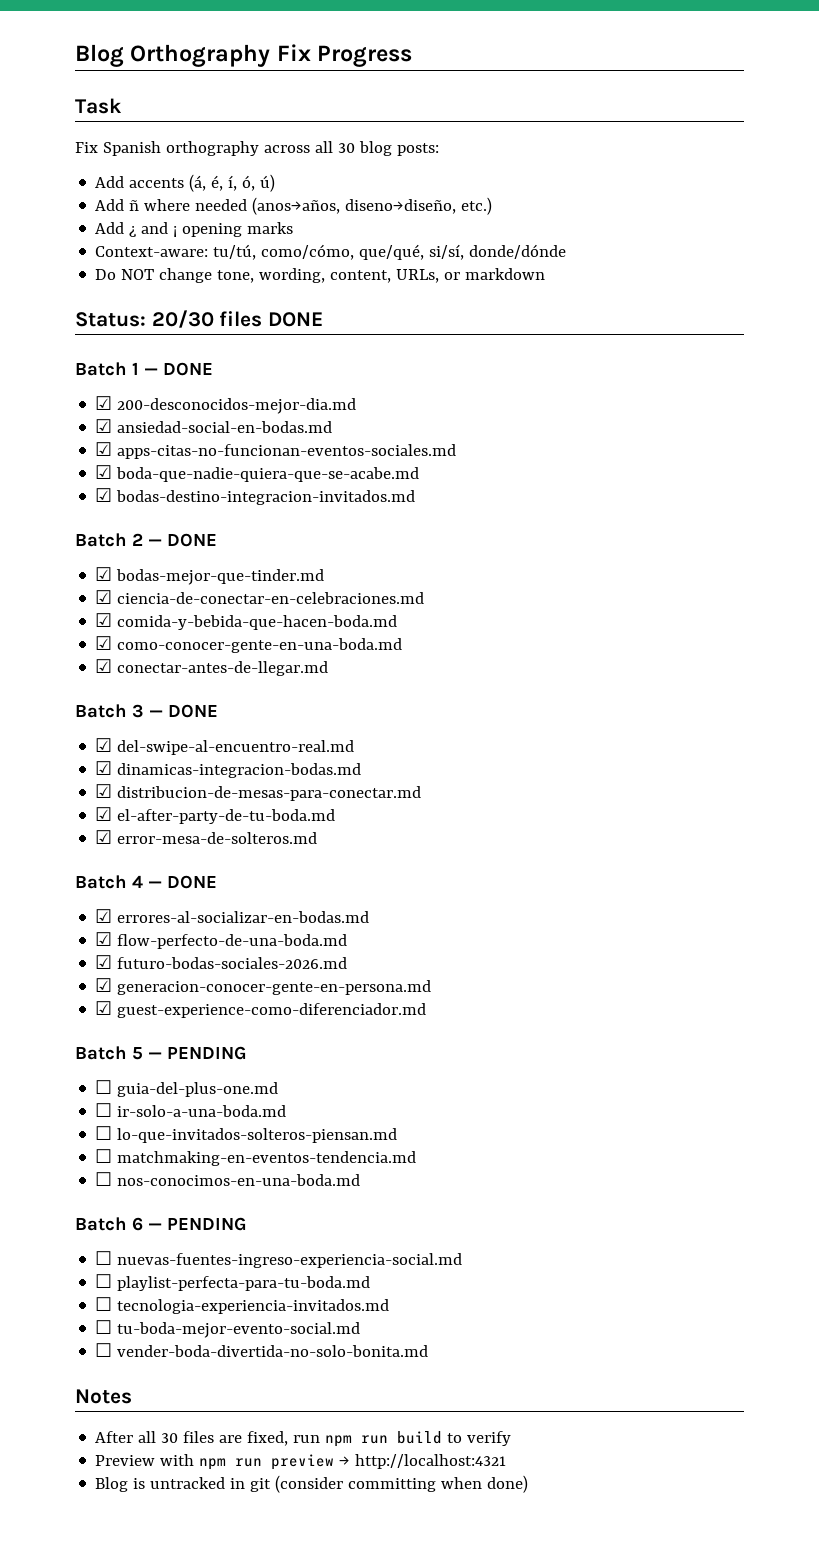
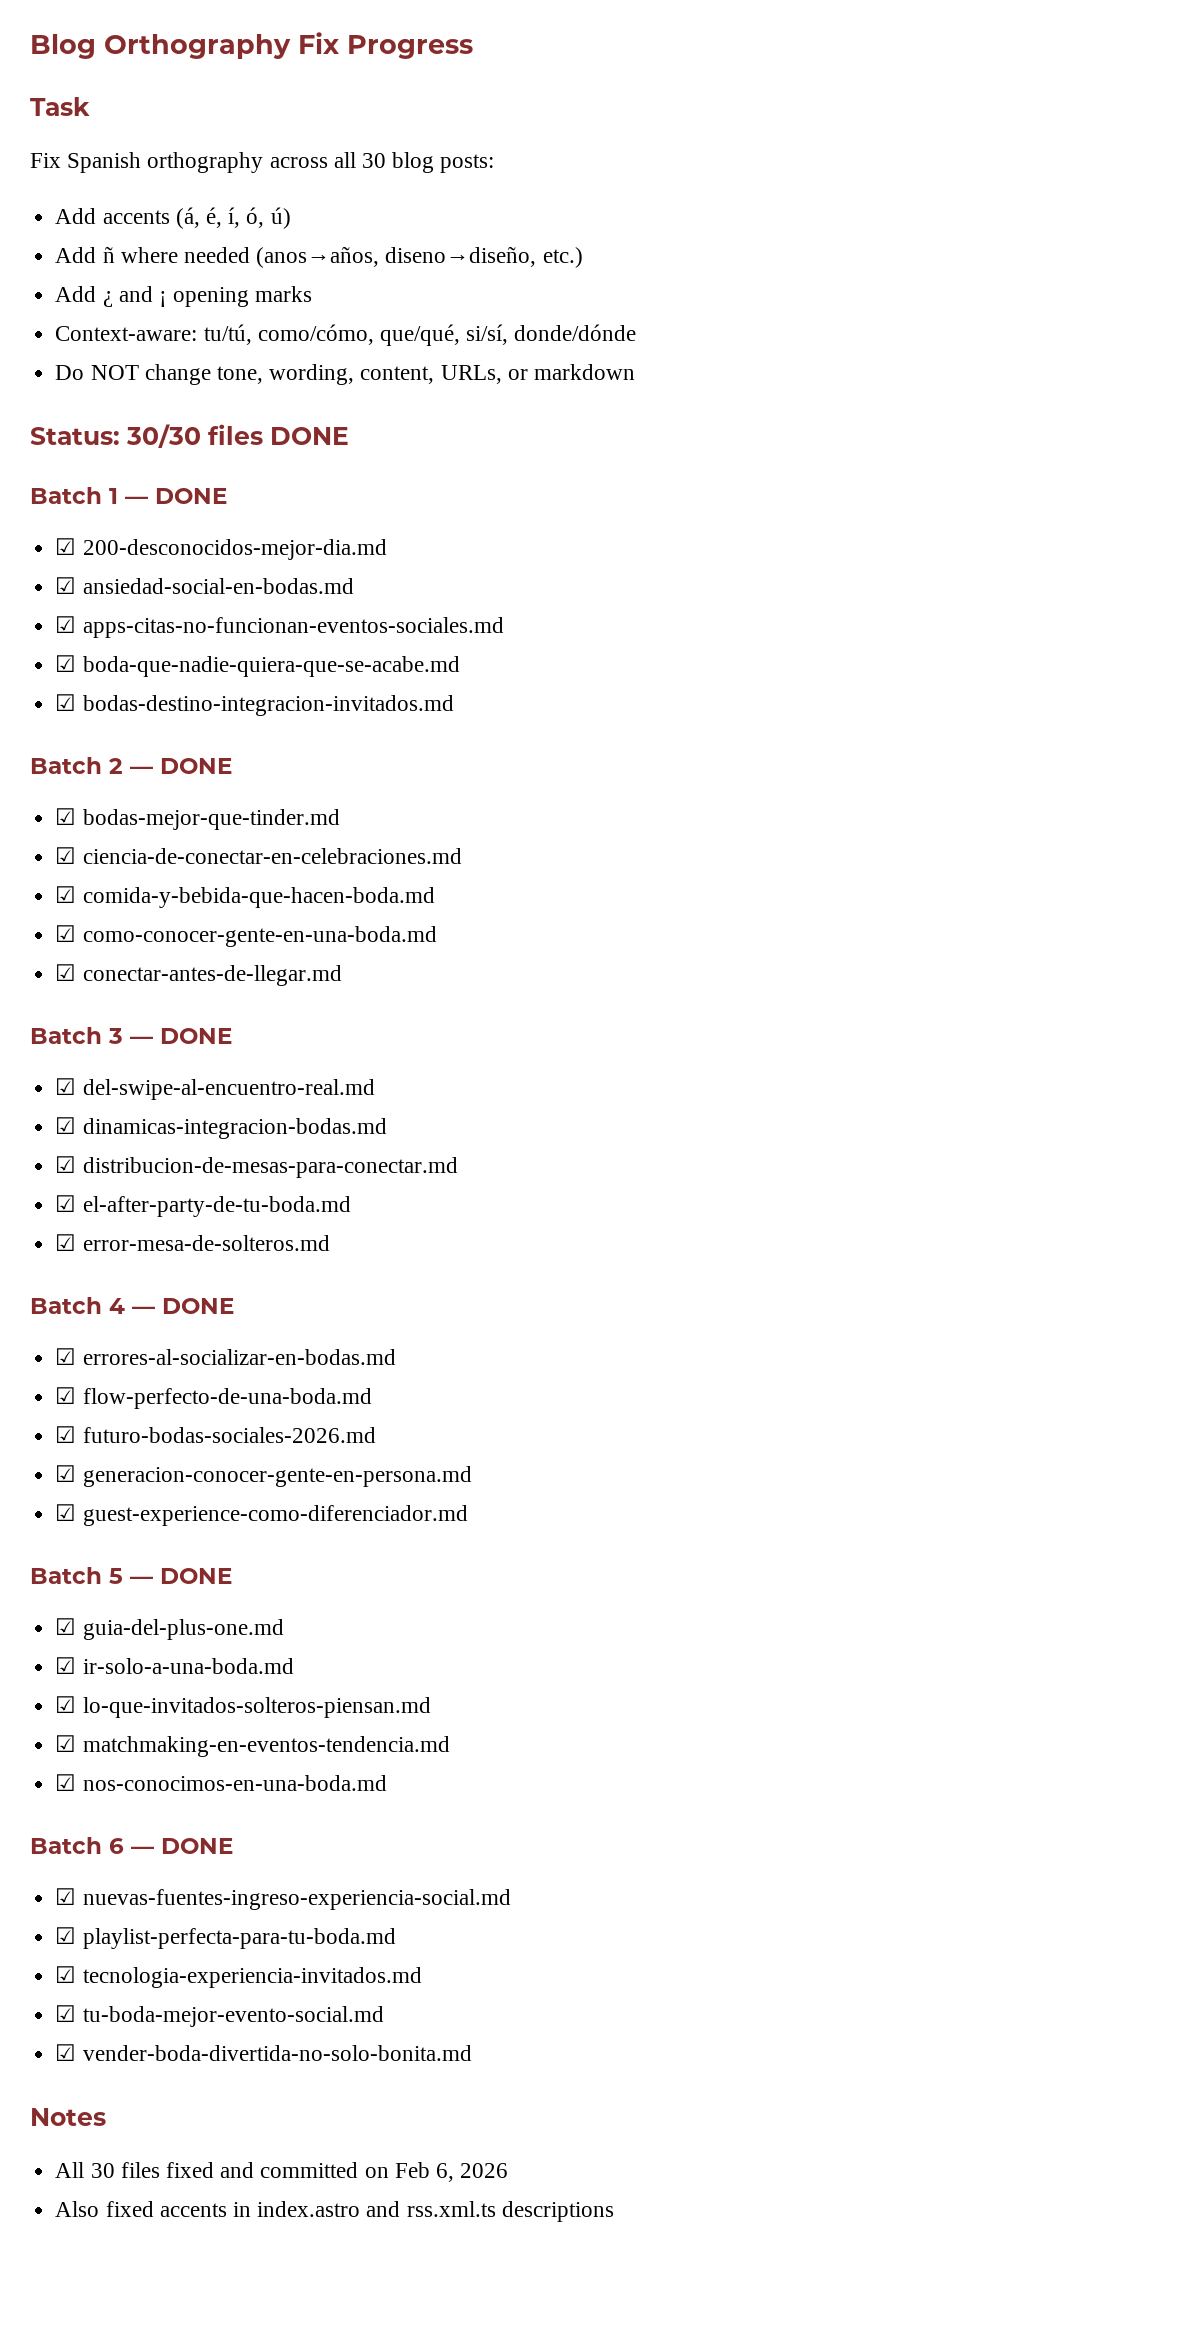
[151,310,214,328] 20/30 -> [126,424,201,448] 30/30
[167,1046,247,1060] [95,1080,113,1094] PENDING // ☐ -> [160,1568,232,1584] [55,1618,77,1635] DONE // ☑
[95,1103,113,1117] ☐ -> [55,1657,77,1674] ☑
[95,1126,113,1140] ☐ -> [55,1696,77,1713] ☑
[95,1149,113,1163] ☐ -> [55,1735,77,1752] ☑
[95,1172,113,1186] ☐ -> [55,1774,77,1791] ☑
[167,1217,247,1231] [95,1251,113,1265] PENDING // ☐ -> [161,1838,233,1854] [55,1888,77,1905] DONE // ☑
[95,1274,113,1288] ☐ -> [55,1927,77,1944] ☑
[95,1297,113,1311] ☐ -> [55,1966,77,1983] ☑
[95,1320,113,1334] ☐ -> [55,2005,77,2022] ☑
[95,1343,113,1357] ☐ -> [55,2044,77,2061] ☑
[95,1431,512,1447] [95,1454,507,1470] [95,1475,529,1493] After all 30 files are fixed, run npm run build to verify // Preview with npm run preview → http://localhost:4321 // Blog is untracked in git (consider committing when done) -> [55,2162,509,2182] [55,2201,614,2222] All 30 files fixed and committed on Feb 6, 2026 // Also fixed accents in index.astro and rss.xml.ts descriptions

